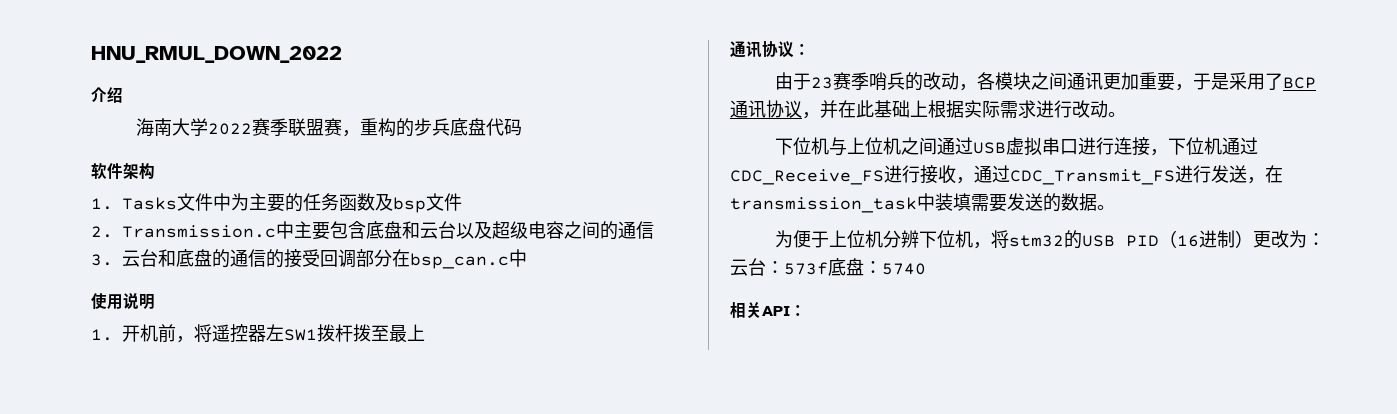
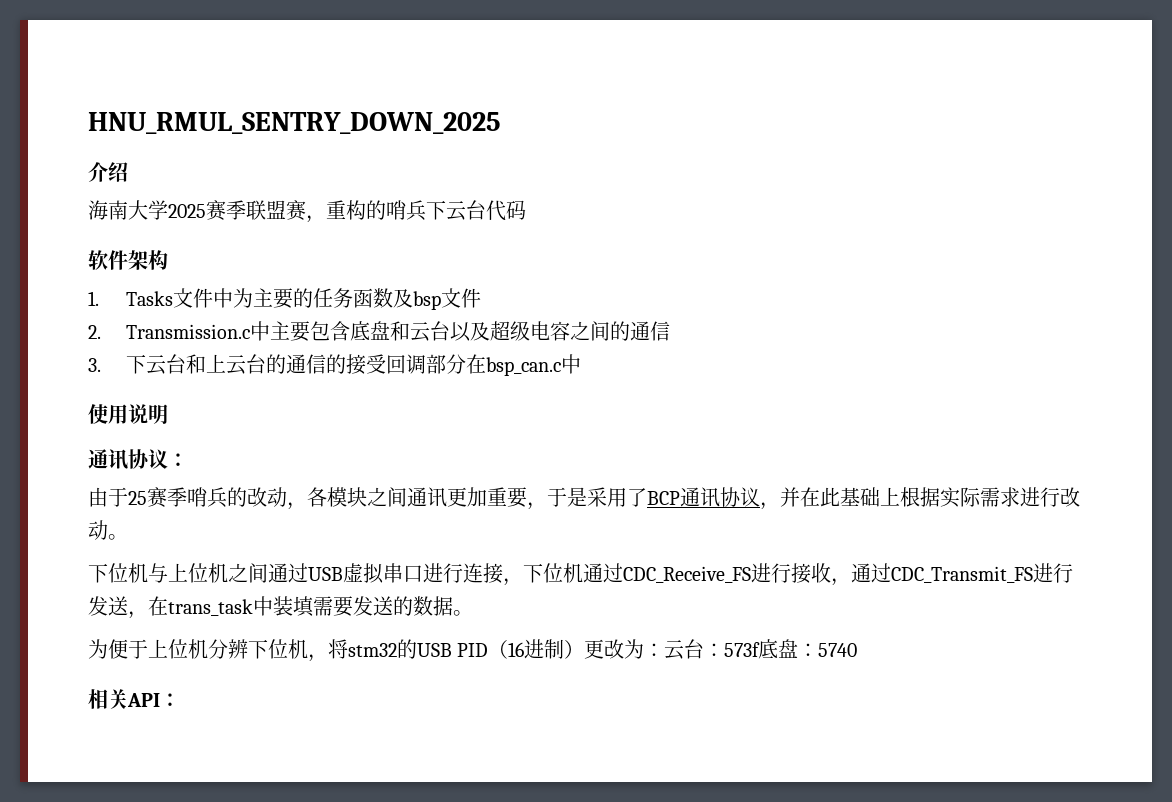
[91,46,342,63] HNU_RMUL_DOWN_2022 -> [88,112,501,134] HNU_RMUL_SENTRY_DOWN_2025
[207,123,252,135] 2022 -> [168,204,206,218] 2025
[413,118,486,136] 步兵底盘 -> [386,200,486,221] 哨兵下云台
[122,249,212,267] 云台和底盘 -> [126,354,267,375] 下云台和上云台
[91,324,425,343] // 1.开机前，将遥控器左SW1拨杆拨至最上 -> (168, 414) none
[810,77,833,89] 23 -> [128,491,147,505] 25
[730,197,917,213] transmission_task -> [168,599,253,616] trans_task

